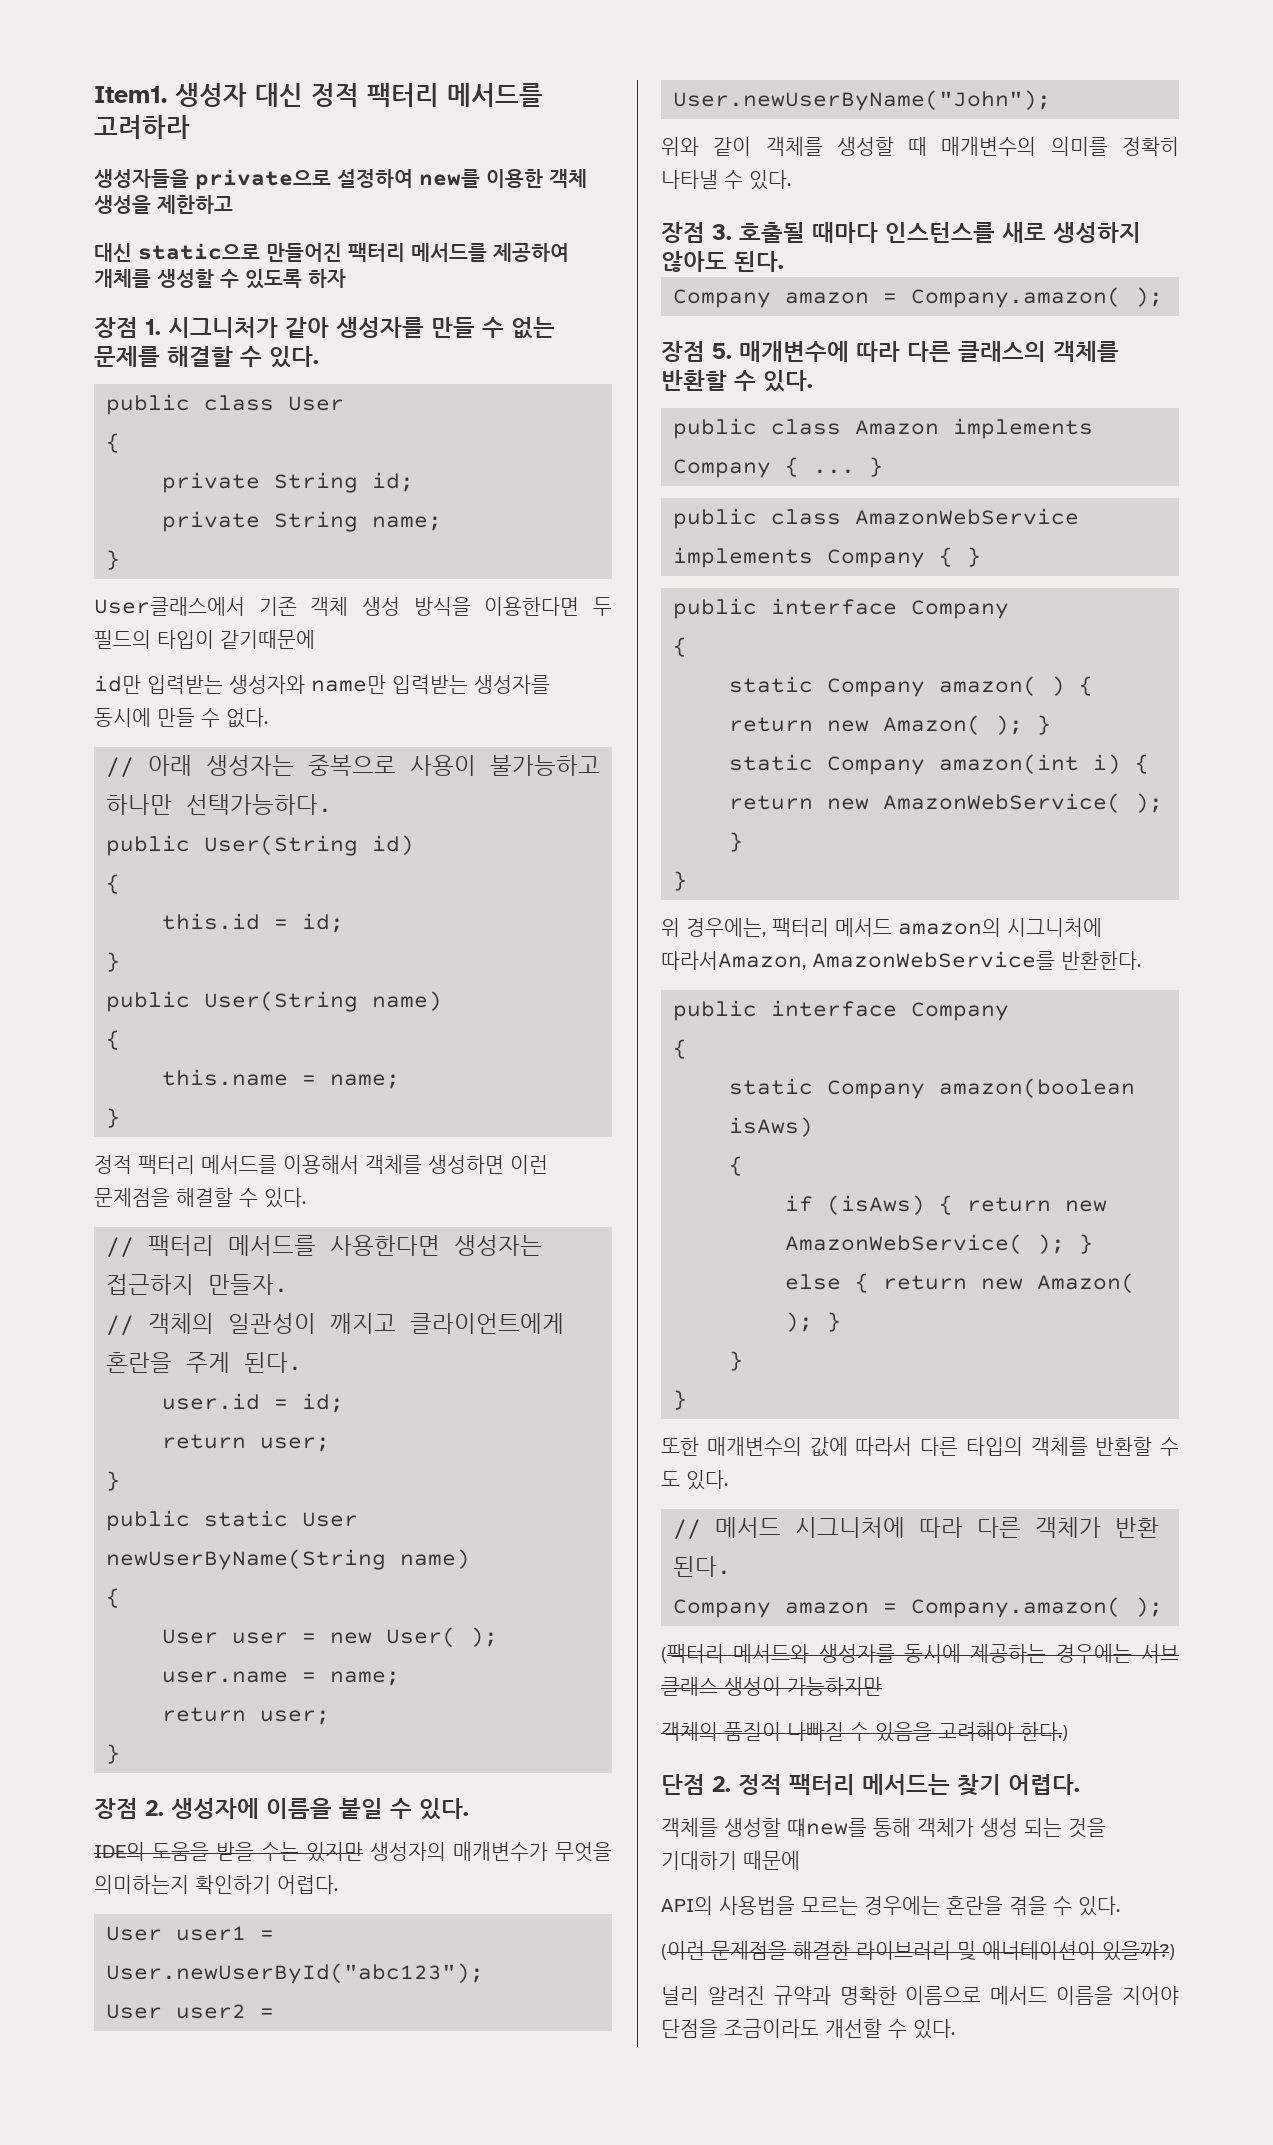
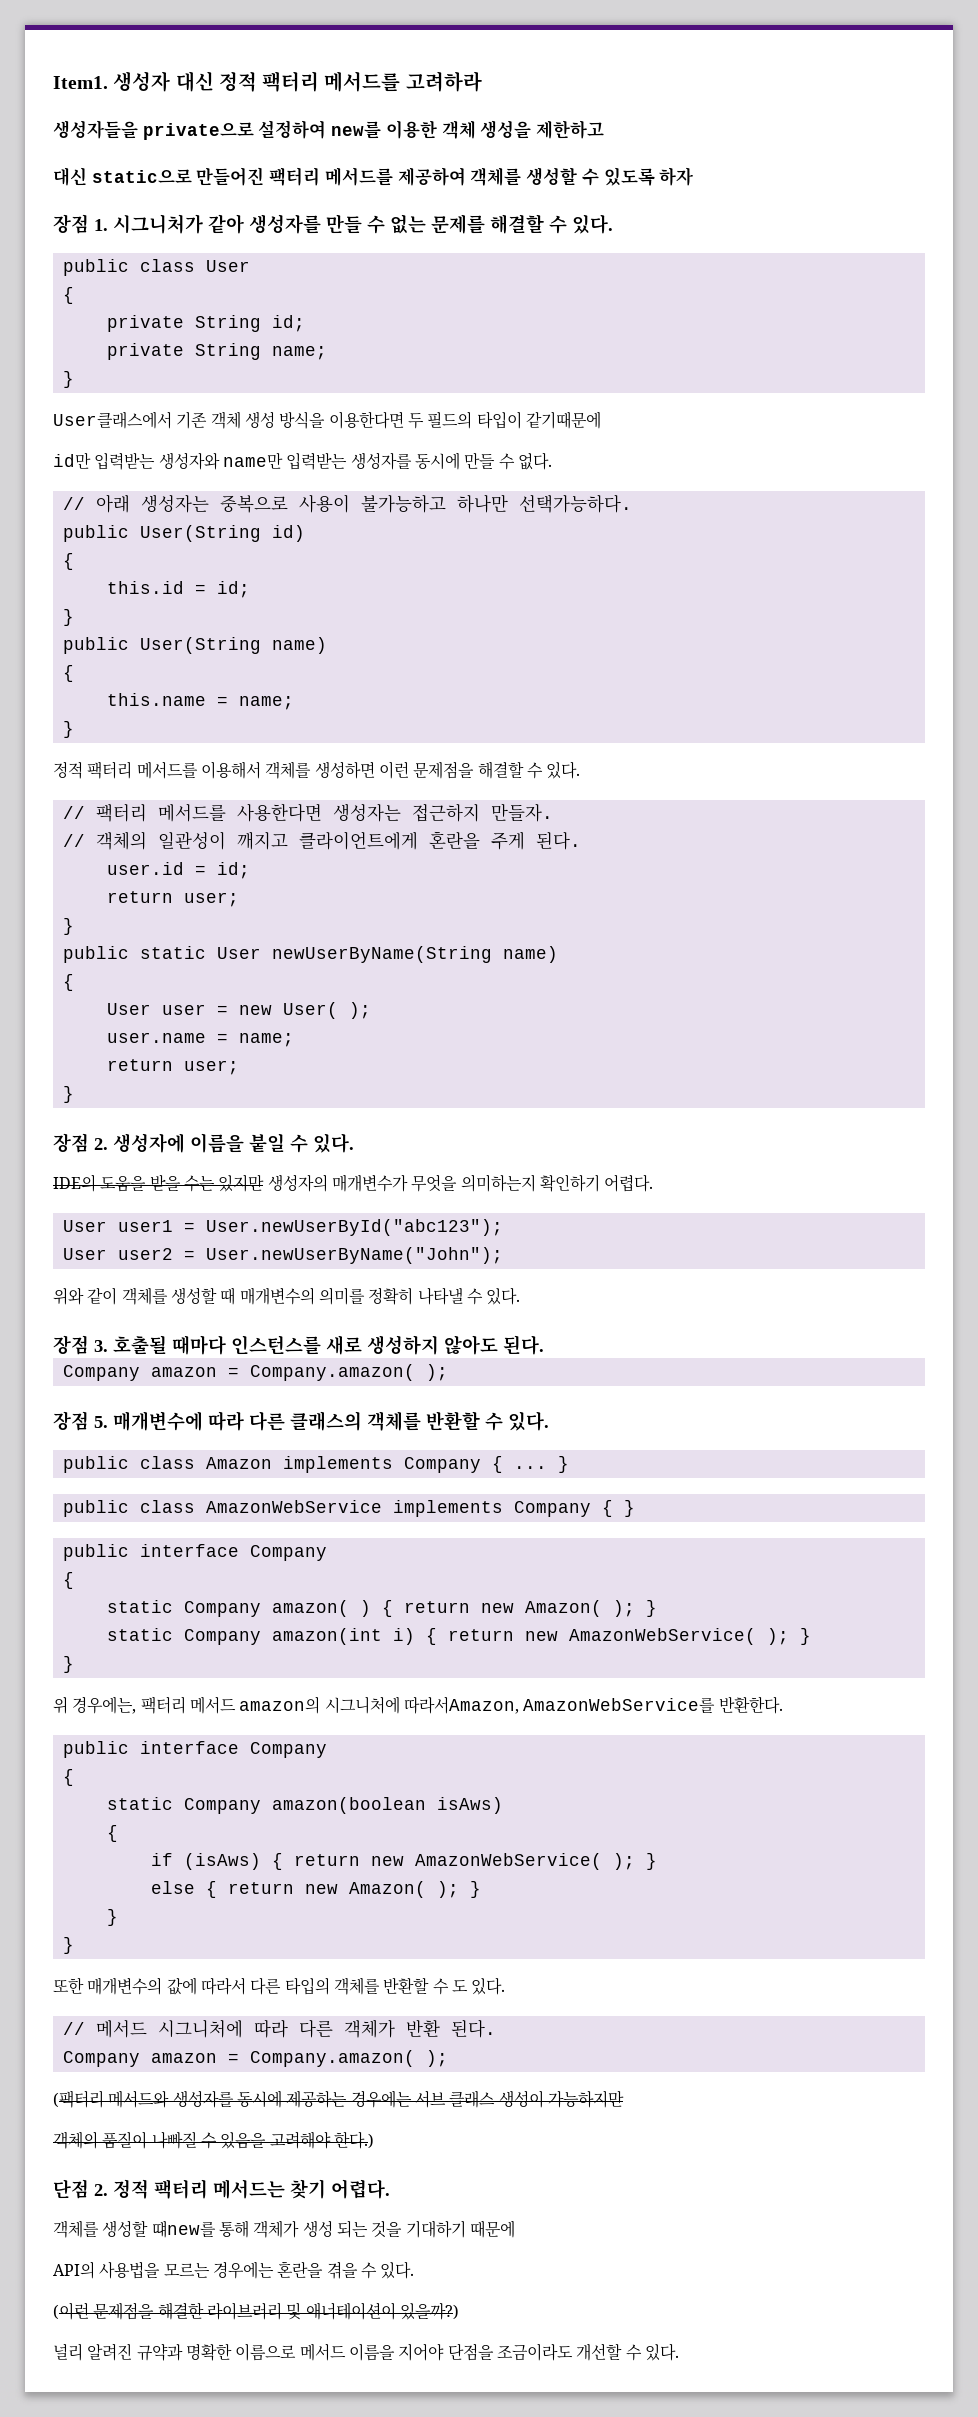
[94,269,151,288] 개체를 -> [470,167,522,186] 객체를

